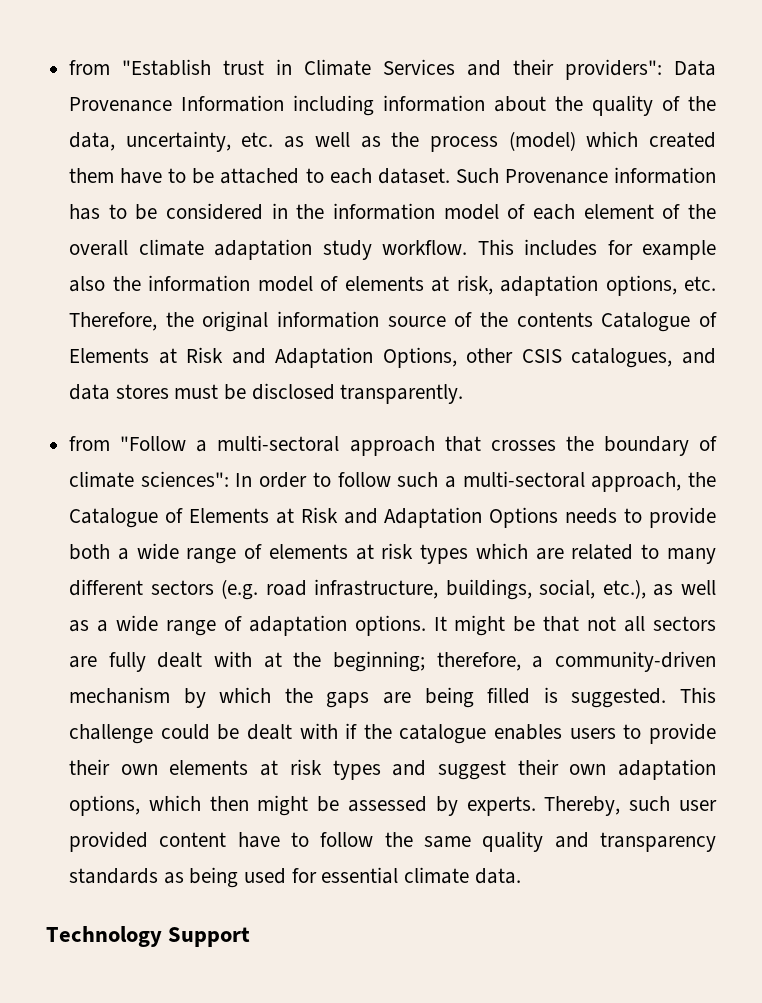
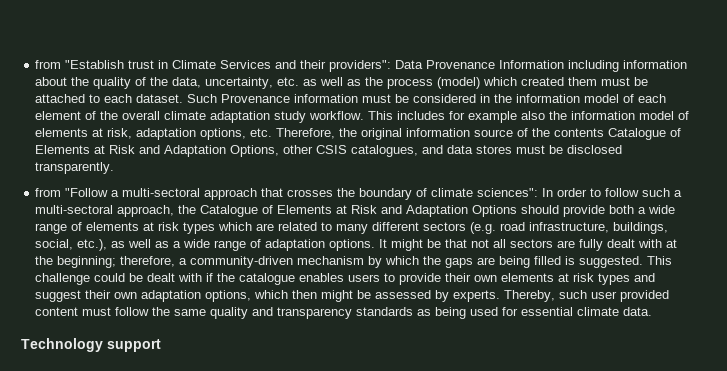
[120,168,187,184] have to -> [601,77,631,86] must
[69,204,127,220] has to -> [362,94,392,103] must
[565,508,643,524] needs to -> [521,205,560,214] should
[237,832,310,848] have to -> [82,307,112,316] must
[168,927,251,947] Support -> [107,339,161,352] support

